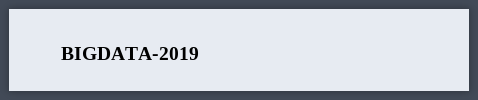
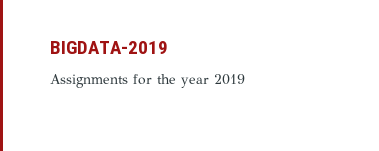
(199, 53) none -> [50,74,245,88] // Assignments for the year 2019

